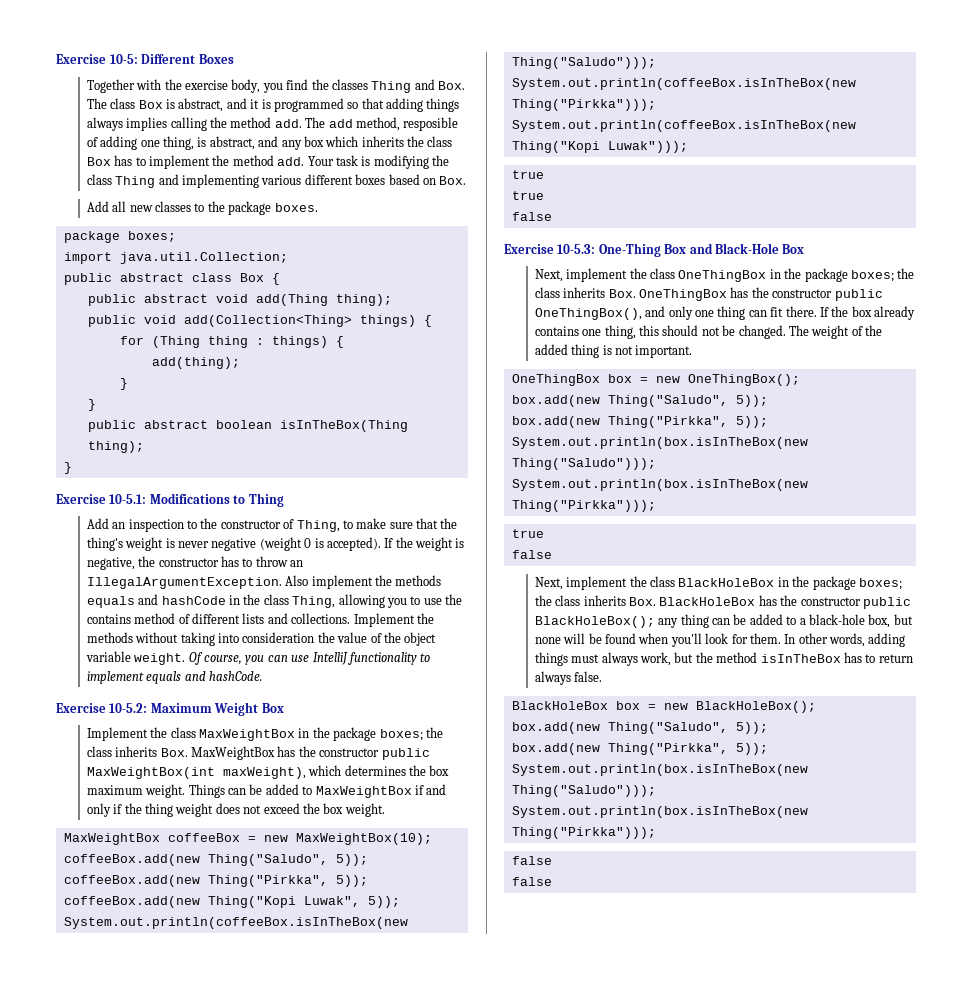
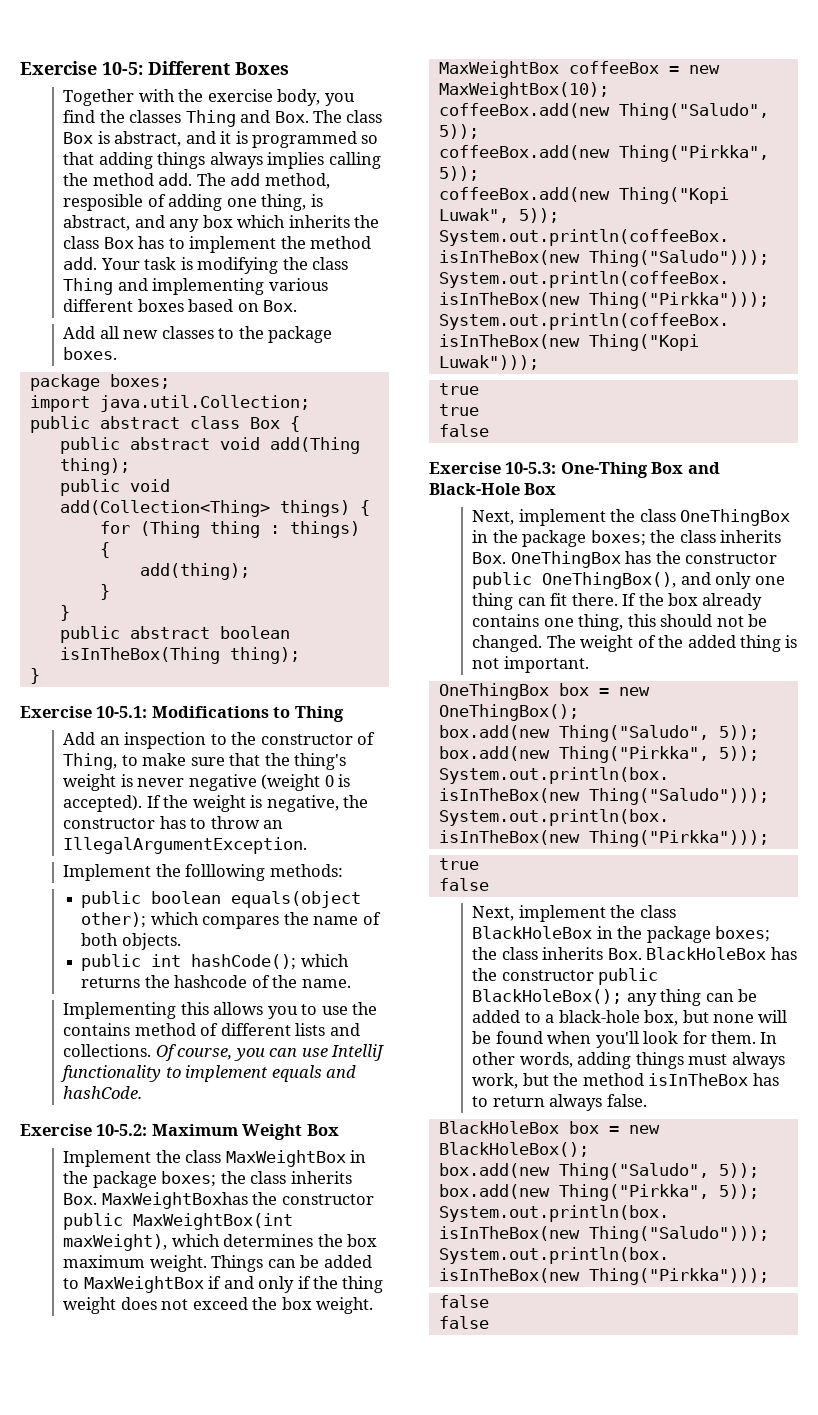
[285,575,442,589] [86,594,385,608] Also implement the methods equals and hashCode in the class Thing, allowing -> [63,864,343,881] [81,891,362,908] [81,912,381,929] [81,933,181,950] [81,954,349,971] [81,975,351,988] [63,1002,264,1019] // Implement the folllowing methods: // public boolean equals(object other); which compares the name of both objects. // public int hashCode(); which returns the hashcode of the name. // Implementing this allows
[353,613,434,627] [86,632,437,646] [85,651,186,665] Implement the methods without taking into consideration the value of the object variable weight. -> (152, 1050) none
[191,746,296,760] MaxWeightBox has -> [101,1192,248,1209] MaxWeightBoxhas

